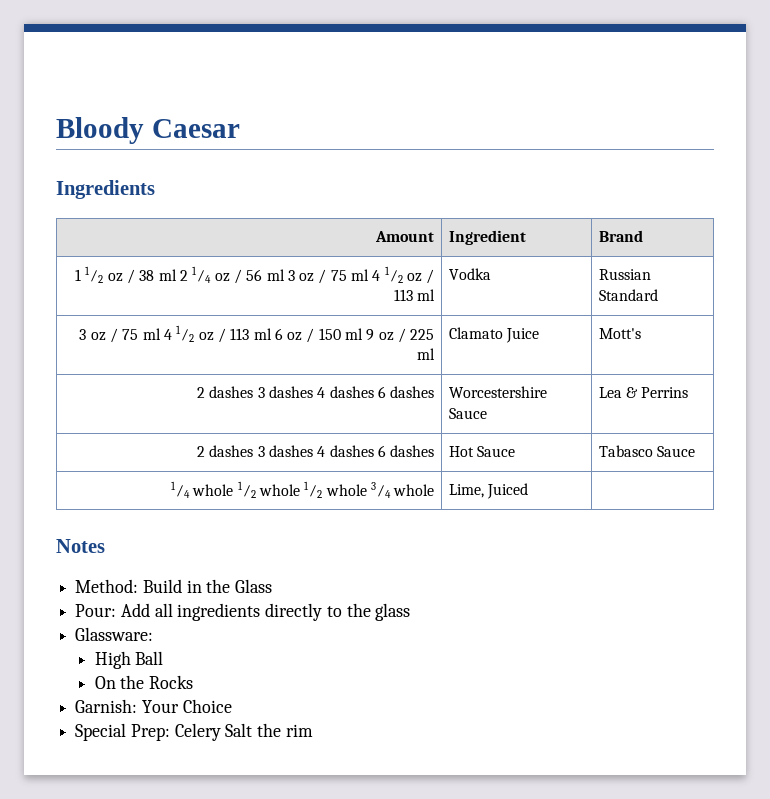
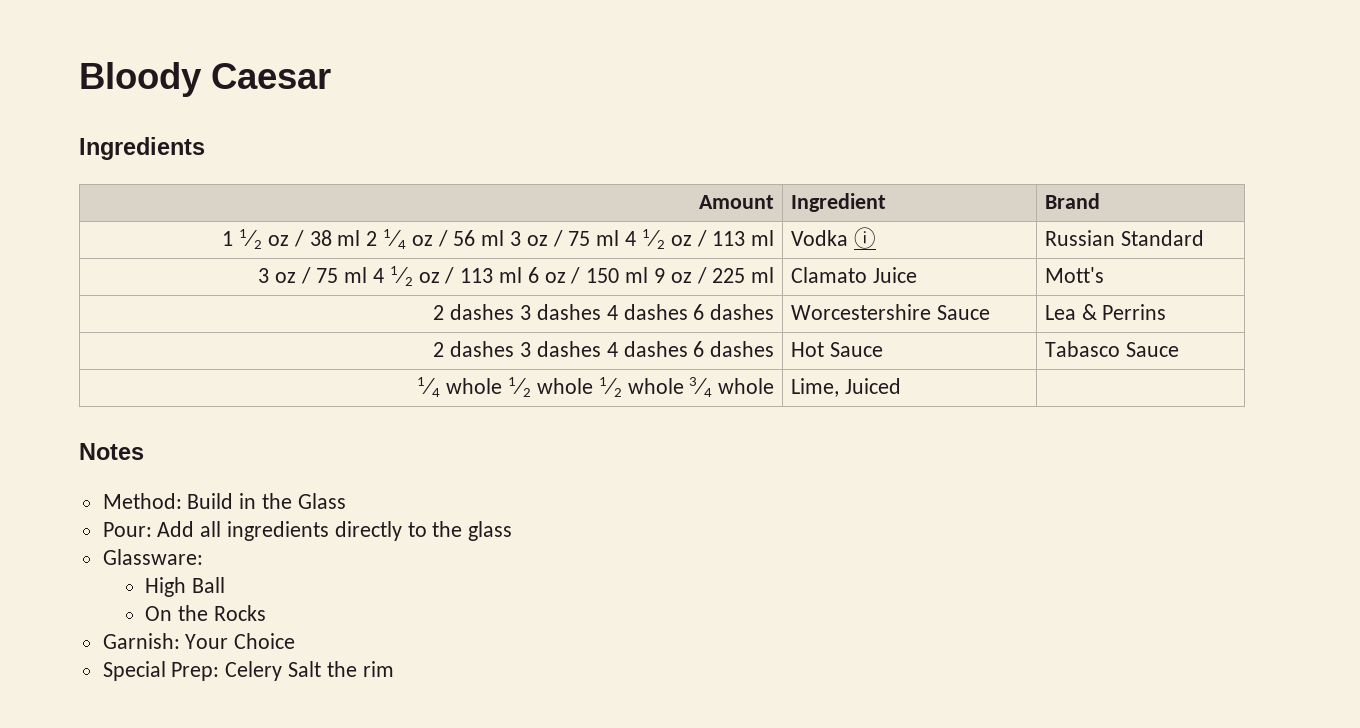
(491, 274) none -> [853,227,876,249] ⓘ

